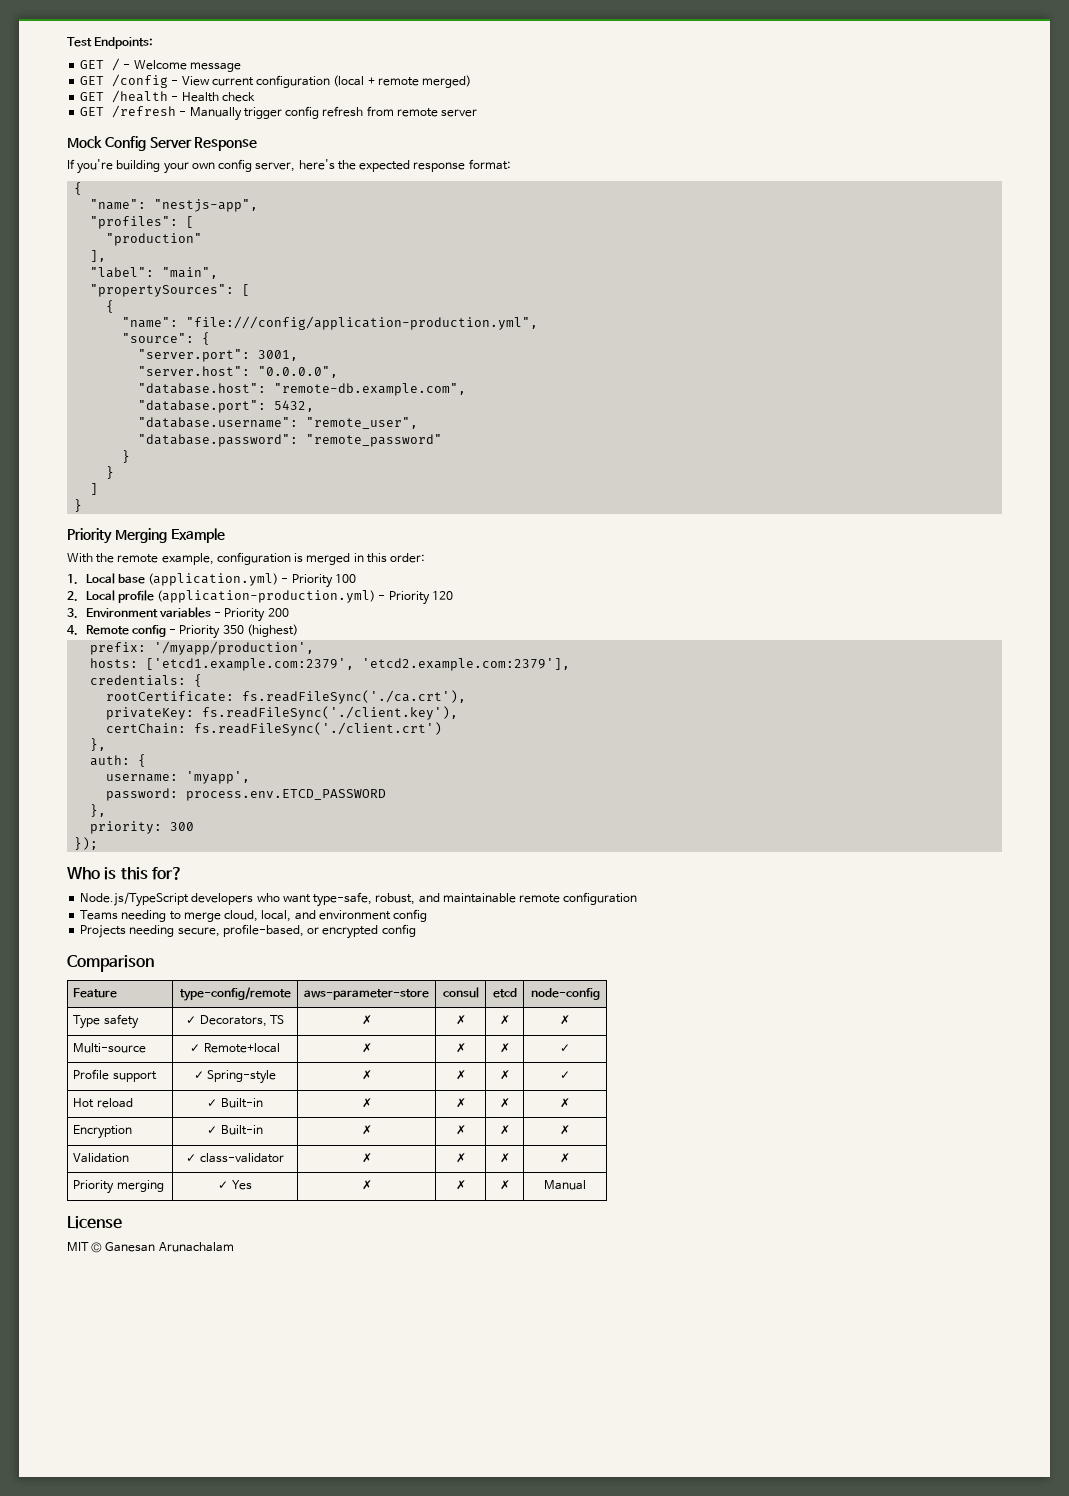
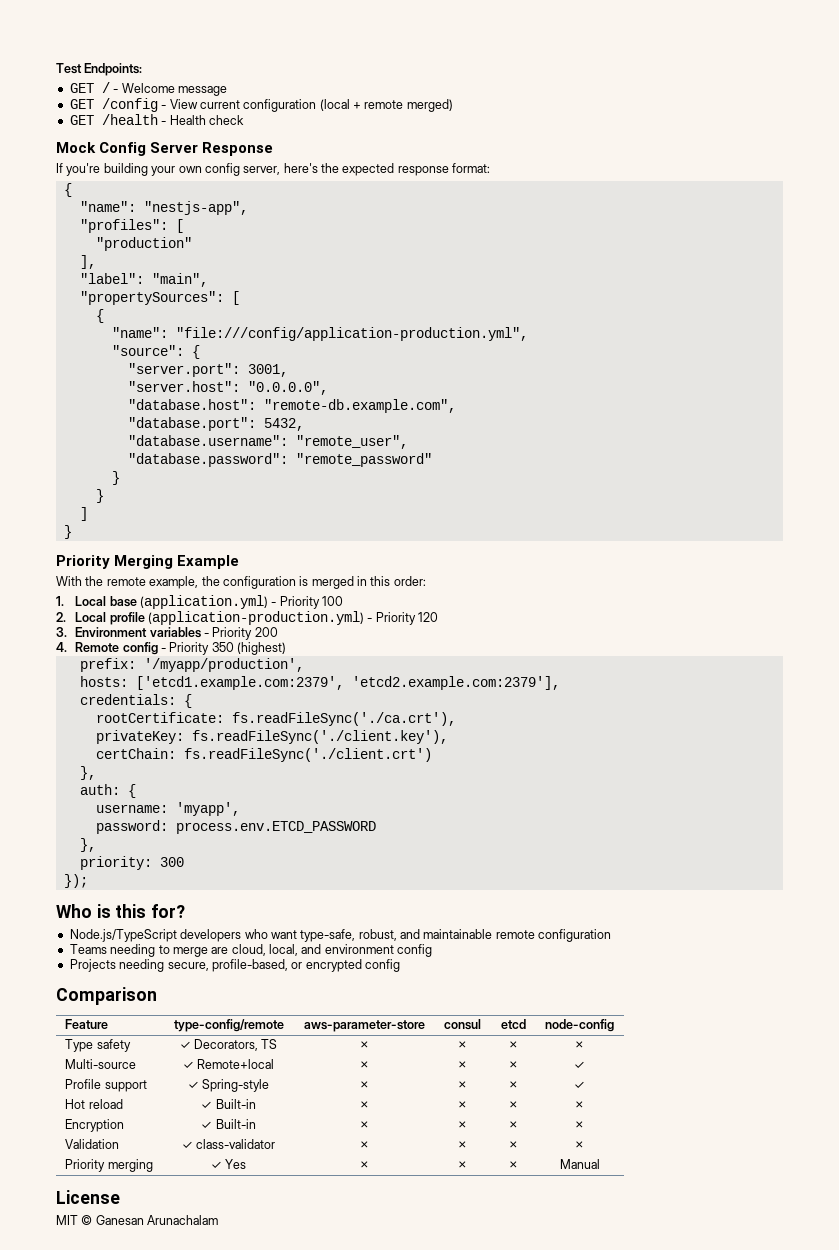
[80,105,478,121] // GET /refresh - Manually trigger config refresh from remote server -> (244, 120) none
(214, 559) none -> [201,576,220,586] the
(221, 917) none -> [211,947,229,954] are

